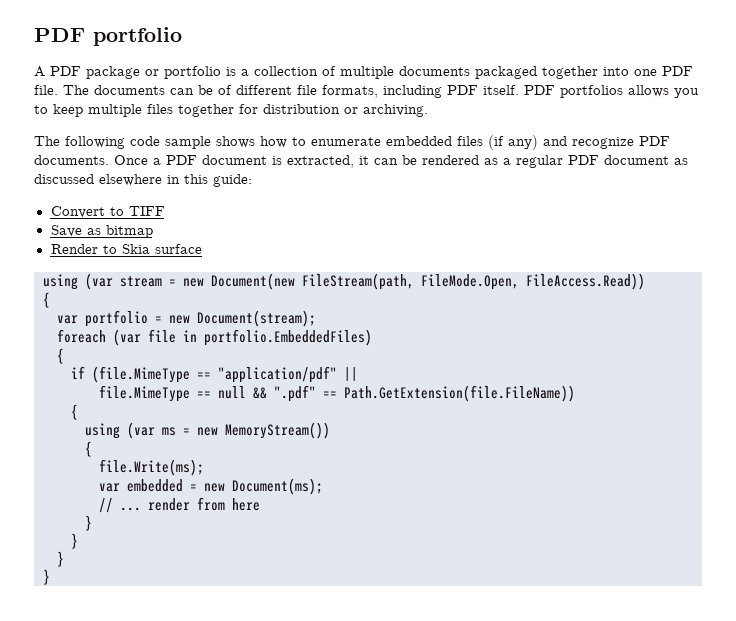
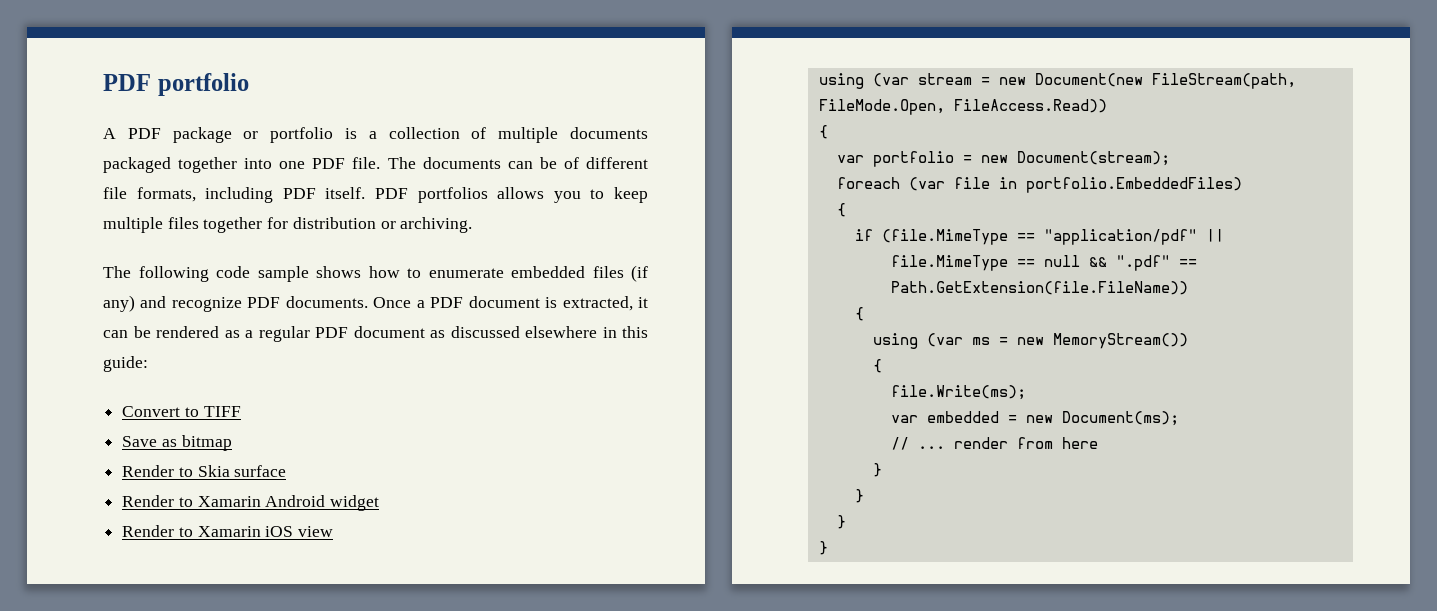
(202, 249) none -> [122,495,380,511] [122,525,334,537] // Render to Xamarin Android widget // Render to Xamarin iOS view

